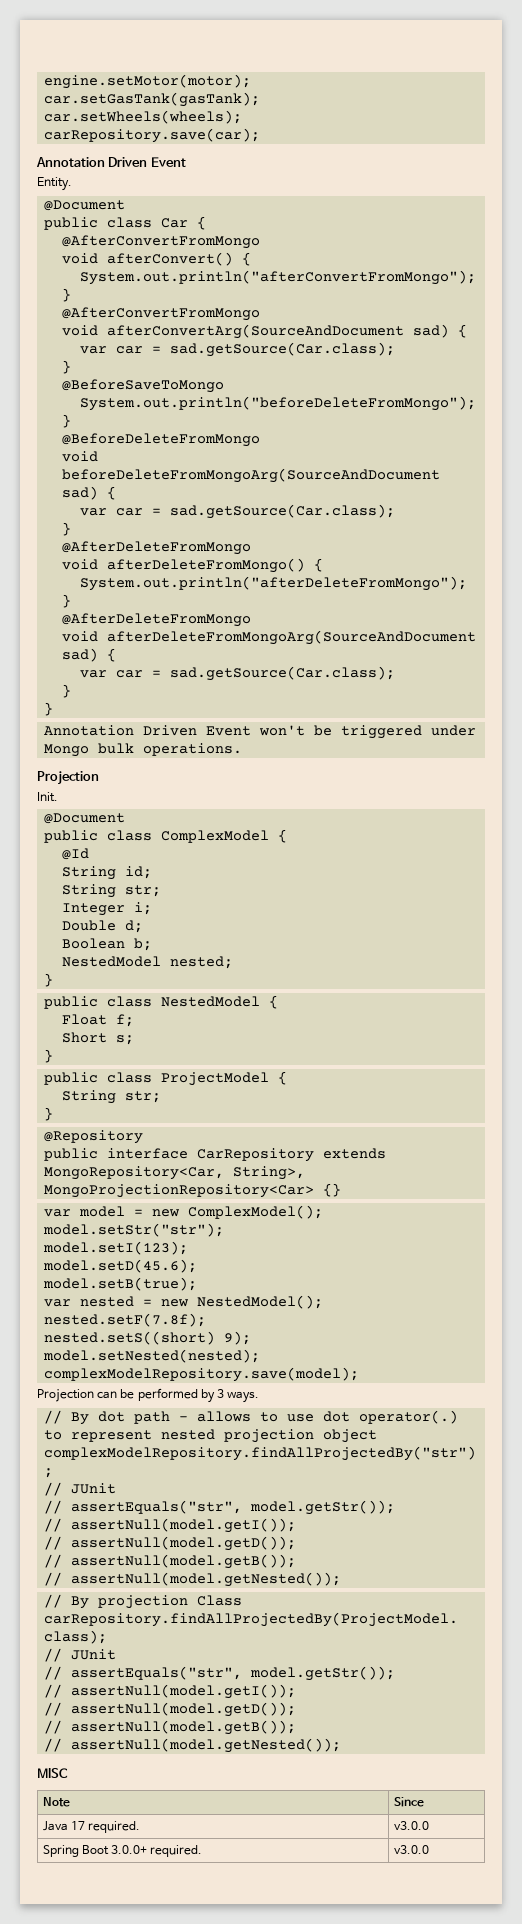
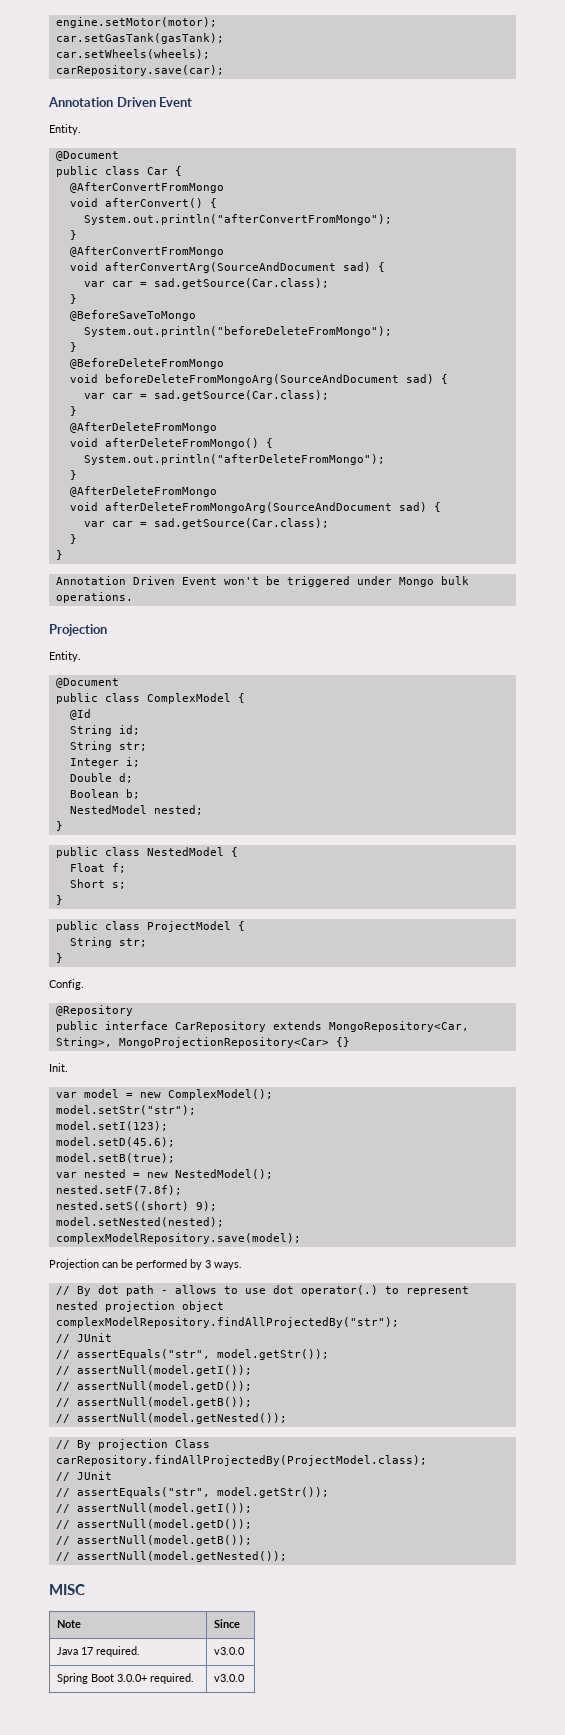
[37,792,58,802] Init. -> [49,651,81,662] Entity.
(54, 1114) none -> [49,979,84,990] // Config.
(342, 1190) none -> [49,1063,68,1072] // Init.

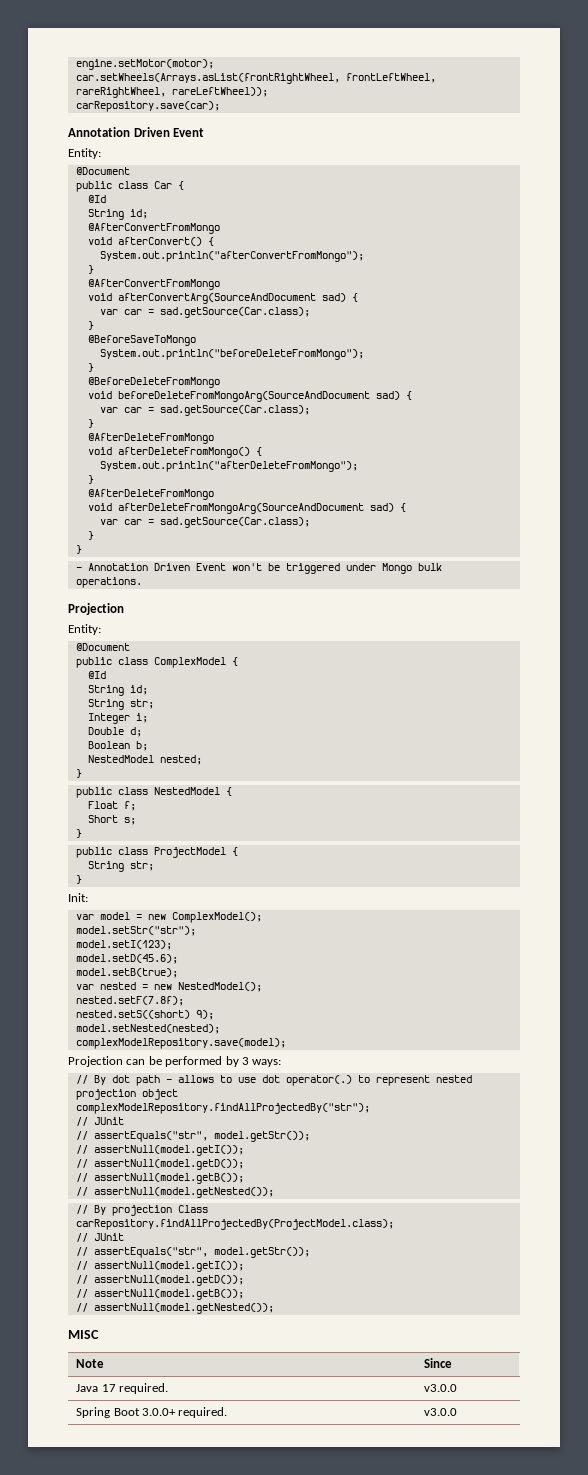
[55,33,224,44] [55,49,210,59] car.setGasTank(gasTank); // car.setWheels(wheels); -> [75,73,436,84] [75,87,268,98] car.setWheels(Arrays.asList(frontRightWheel, frontLeftWheel, rareRightWheel, rareLeftWheel));
[49,124,81,135] Entity. -> [68,148,101,159] Entity:
(182, 171) none -> [87,195,106,203] [87,209,148,220] // @Id // String id;
(63, 555) none -> [75,567,82,571] -
[49,651,81,662] Entity. -> [68,624,101,635] Entity:
[49,979,84,990] [55,1005,133,1016] [55,1021,469,1032] [55,1037,350,1048] [49,1063,68,1072] Config. // @Repository // public interface CarRepository extends MongoRepository<Car, String>, MongoProjectionRepository<Car> {} // Init. -> [68,893,88,902] Init:
[214,1262,242,1270] ways. -> [252,1059,282,1067] ways:

